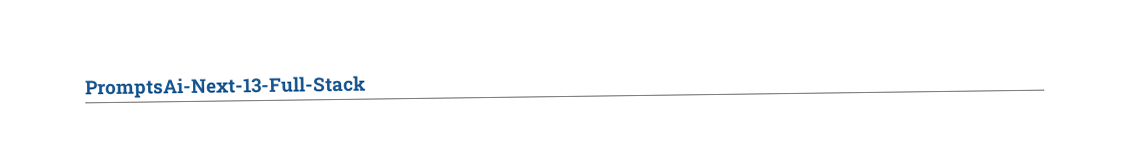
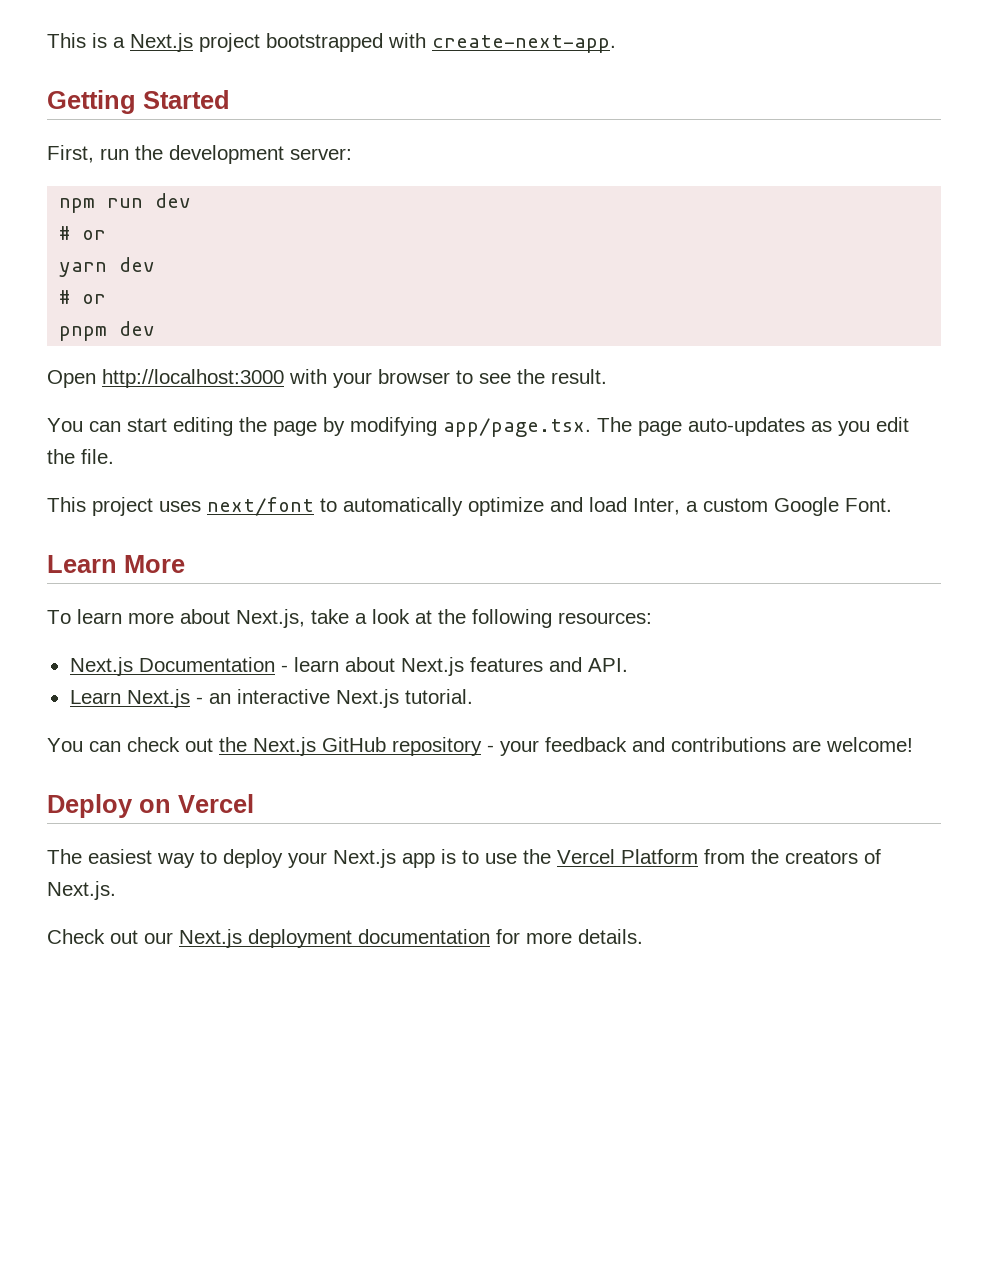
[84,75,366,99] PromptsAi-Next-13-Full-Stack -> [47,33,616,53] [47,90,230,114] [47,145,352,164] [59,193,192,213] [59,226,107,240] [59,257,156,277] [59,290,107,304] [59,321,156,341] [47,369,607,388] [47,417,909,437] [47,449,114,464] [47,497,892,516] [47,555,185,573] [47,609,652,628] [69,657,628,676] [69,689,473,708] [47,737,913,756] [47,794,254,818] [47,849,881,868] [47,881,116,900] [47,929,643,948] This is a Next.js project bootstrapped with create-next-app. // Getting Started // First, run the development server: // npm run dev // # or // yarn dev // # or // pnpm dev // Open http://localhost:3000 with your browser to see the result. // You can start editing the page by modifying app/page.tsx. The page auto-updates as you edit the file. // This project uses next/font to automatically optimize and load Inter, a custom Google Font. // Learn More // To learn more about Next.js, take a look at the following resources: // Next.js Documentation - learn about Next.js features and API. // Learn Next.js - an interactive Next.js tutorial. // You can check out the Next.js GitHub repository - your feedback and contributions are welcome! // Deploy on Vercel // The easiest way to deploy your Next.js app is to use the Vercel Platform from the creators of Next.js. // Check out our Next.js deployment documentation for more details.

